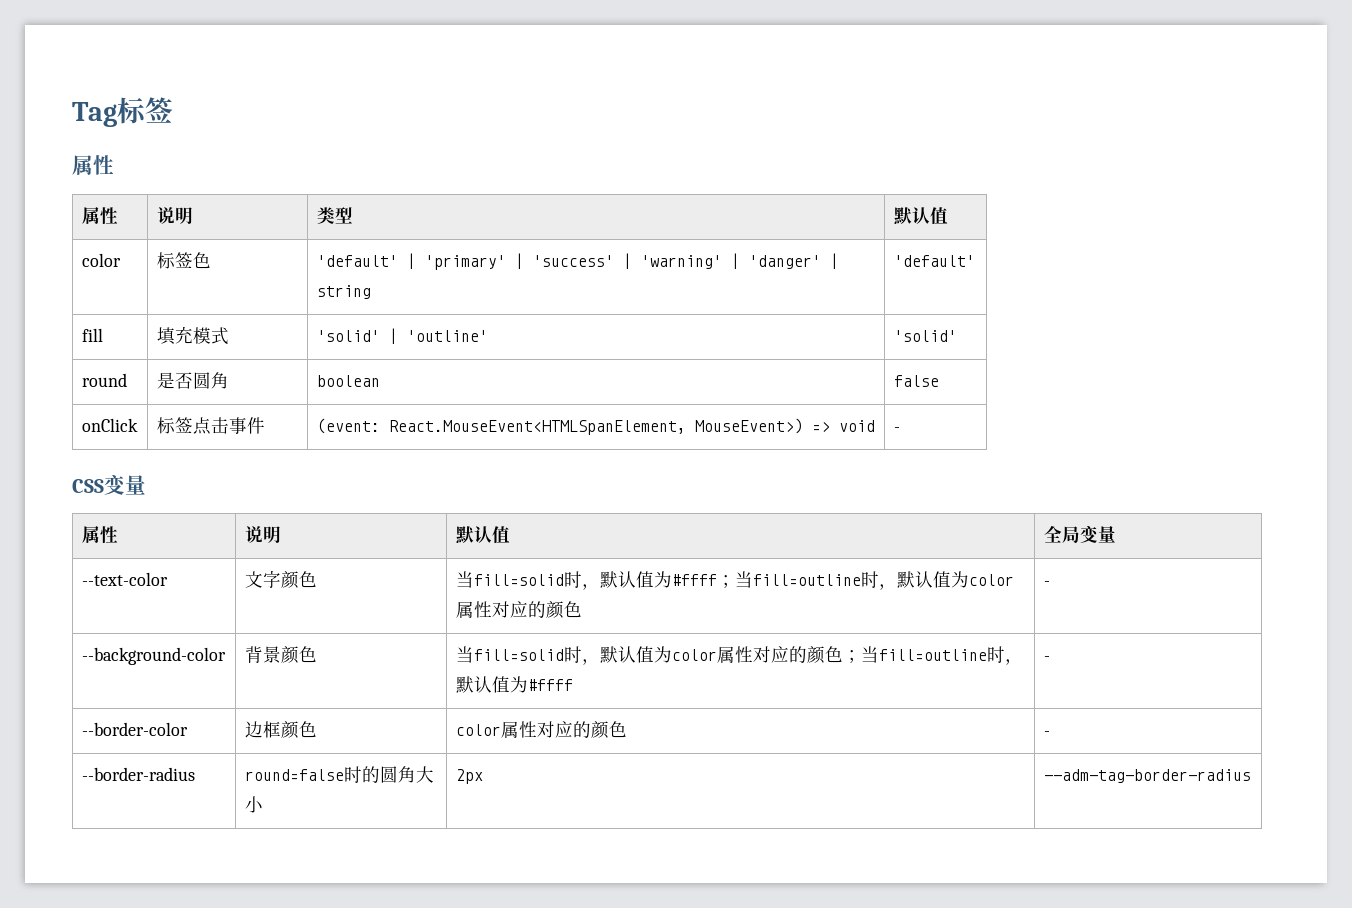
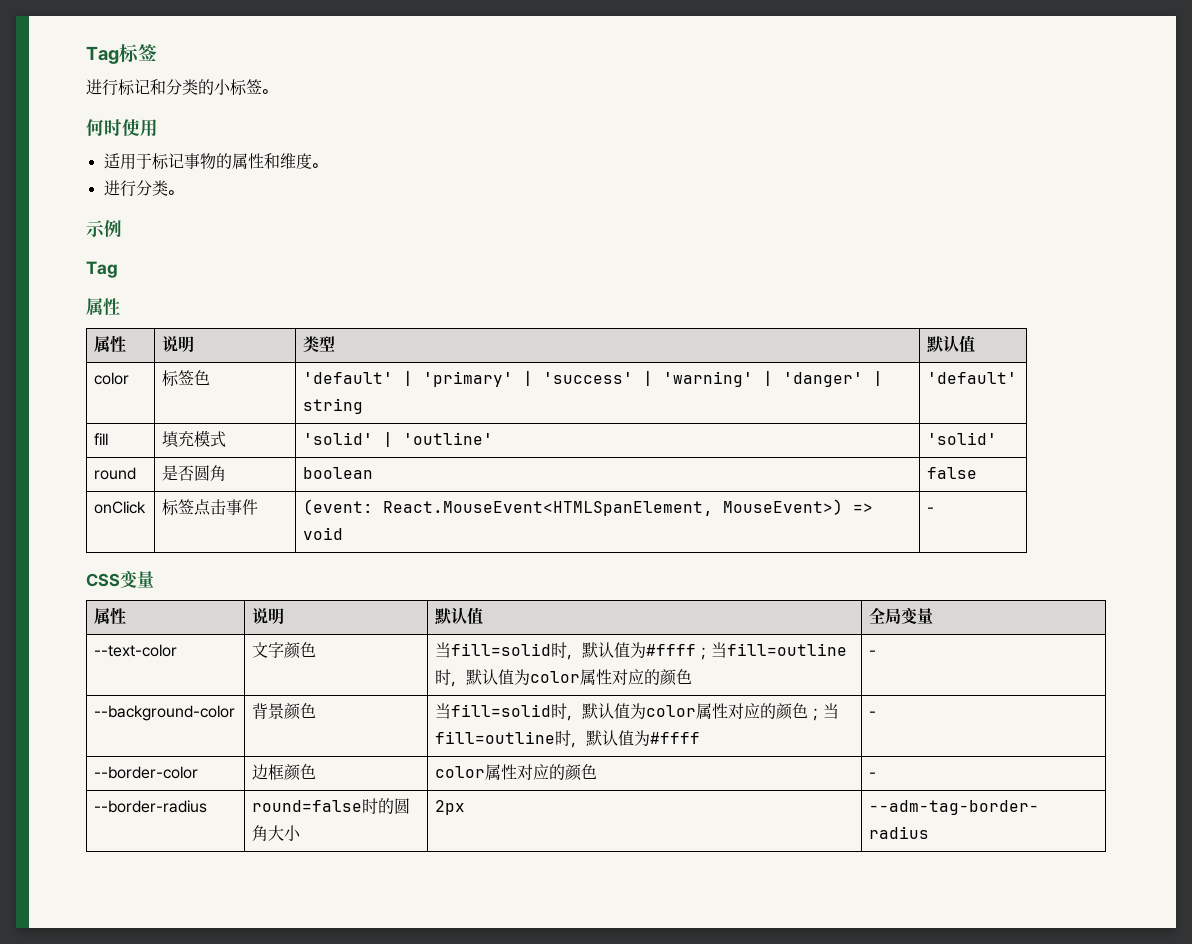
(173, 110) none -> [86,79,277,96] [86,119,158,137] [103,153,327,170] [103,180,183,197] [86,220,122,237] [86,261,118,278] // 进行标记和分类的小标签。 // 何时使用 // 适用于标记事物的属性和维度。 // 进行分类。 // 示例 // Tag

